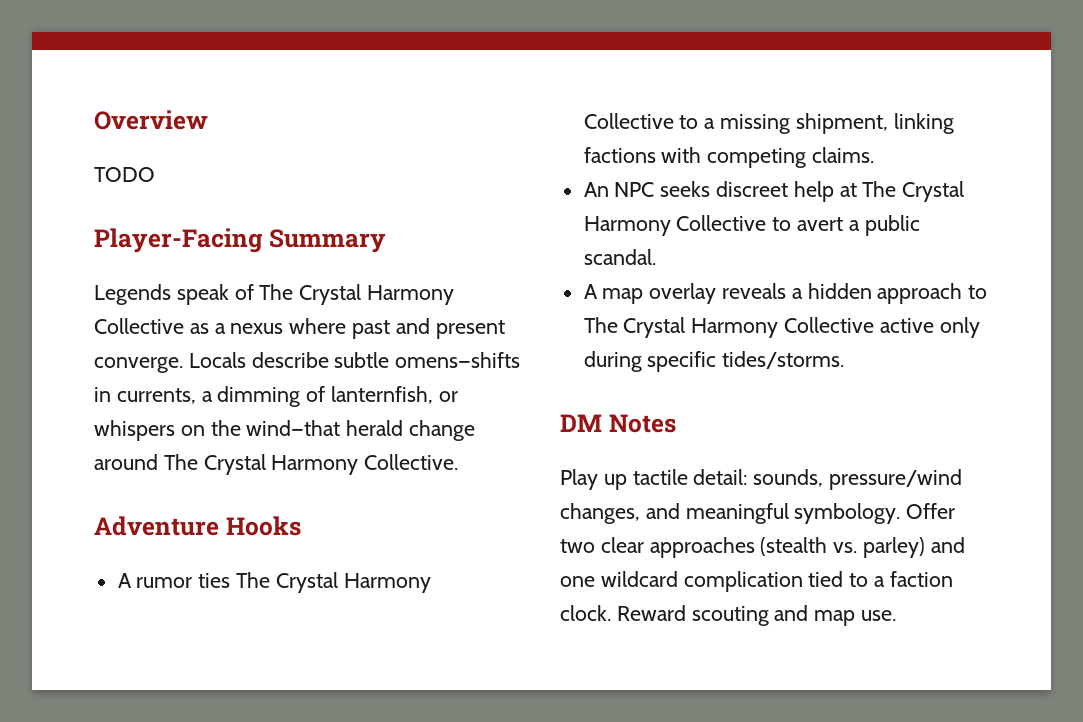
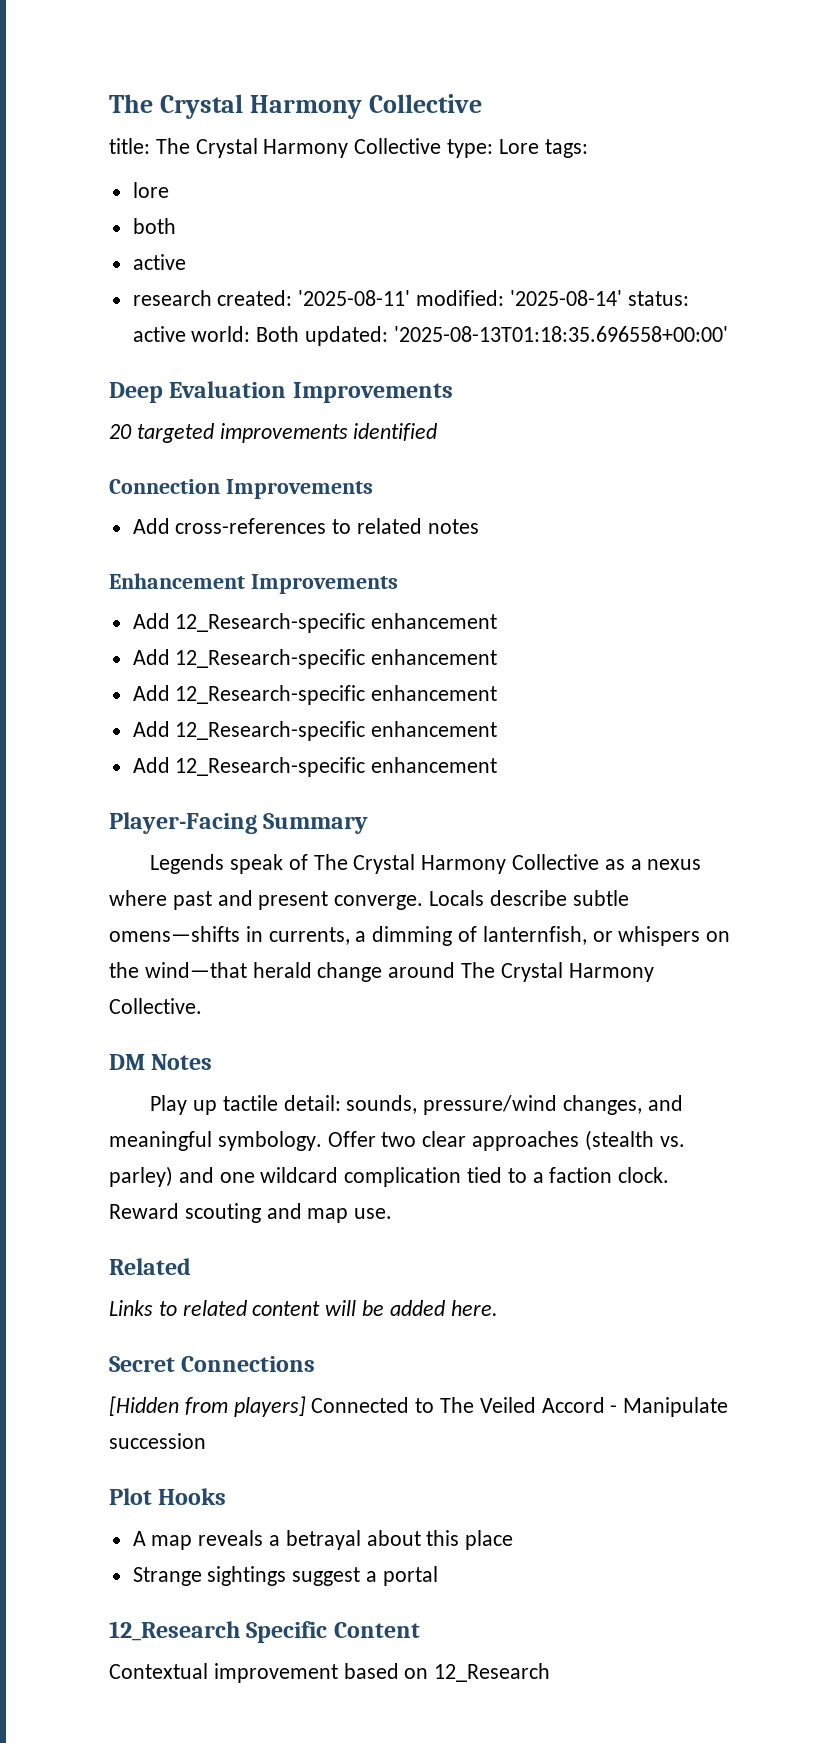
[94,110,208,130] [94,167,155,182] Overview // TODO -> [109,94,483,119] [109,138,588,158] [132,182,169,198] [132,218,176,234] [132,254,186,270] [132,290,689,306] [132,326,728,346] [109,381,453,403] [109,423,438,443] [109,479,373,499] [132,518,479,534] [109,573,398,594] [132,613,498,633] [132,649,498,669] [132,685,498,705] [132,721,498,741] [132,757,498,777] The Crystal Harmony Collective // title: The Crystal Harmony Collective type: Lore tags: // lore // both // active // research created: '2025-08-11' modified: '2025-08-14' status: active world: Both updated: '2025-08-13T01:18:35.696558+00:00' // Deep Evaluation Improvements // 20 targeted improvements identified // Connection Improvements // Add cross-references to related notes // Enhancement Improvements // Add 12_Research-specific enhancement // Add 12_Research-specific enhancement // Add 12_Research-specific enhancement // Add 12_Research-specific enhancement // Add 12_Research-specific enhancement
[94,516,301,536] [117,572,431,593] [583,113,954,134] [583,147,875,168] [583,181,965,202] [583,215,920,236] [583,249,656,265] [583,283,988,304] [583,317,980,338] [583,351,845,372] // Adventure Hooks // A rumor ties The Crystal Harmony Collective to a missing shipment, linking factions with competing claims. // An NPC seeks discreet help at The Crystal Harmony Collective to avert a public scandal. // A map overlay reveals a hidden approach to The Crystal Harmony Collective active only during specific tides/storms. -> (202, 1006) none
(897, 615) none -> [109,1258,191,1275] [109,1300,498,1316] [109,1356,316,1372] [109,1396,729,1417] [109,1433,206,1449] [109,1488,227,1505] [132,1530,514,1550] [132,1566,438,1586] [109,1621,420,1643] [109,1663,551,1683] // Related // Links to related content will be added here. // Secret Connections // [Hidden from players] Connected to The Veiled Accord - Manipulate succession // Plot Hooks // A map reveals a betrayal about this place // Strange sightings suggest a portal // 12_Research Specific Content // Contextual improvement based on 12_Research

